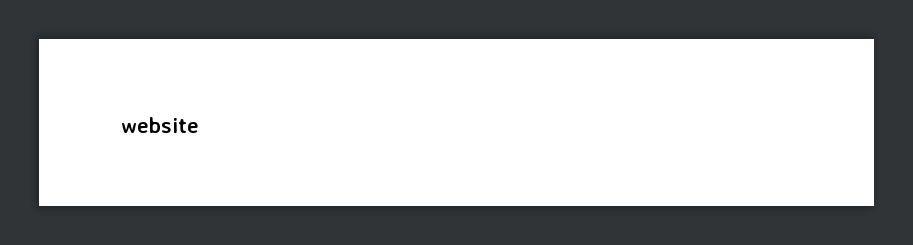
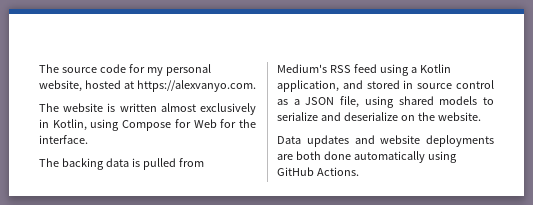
[121,117,199,133] website -> [39,64,211,76] [39,80,256,92] [39,103,256,115] [39,119,257,131] [39,135,88,144] [39,158,204,170] [277,64,451,76] [277,80,494,92] [277,96,494,108] [277,112,481,121] [277,135,494,147] [277,151,457,163] [277,167,359,176] The source code for my personal website, hosted at https://alexvanyo.com. // The website is written almost exclusively in Kotlin, using Compose for Web for the interface. // The backing data is pulled from Medium's RSS feed using a Kotlin application, and stored in source control as a JSON file, using shared models to serialize and deserialize on the website. // Data updates and website deployments are both done automatically using GitHub Actions.

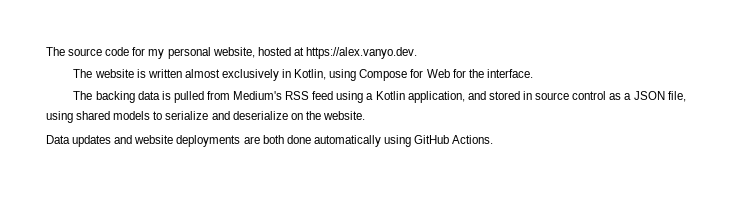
[136,80,256,92] https://alexvanyo.com. -> [305,47,417,59] https://alex.vanyo.dev.

